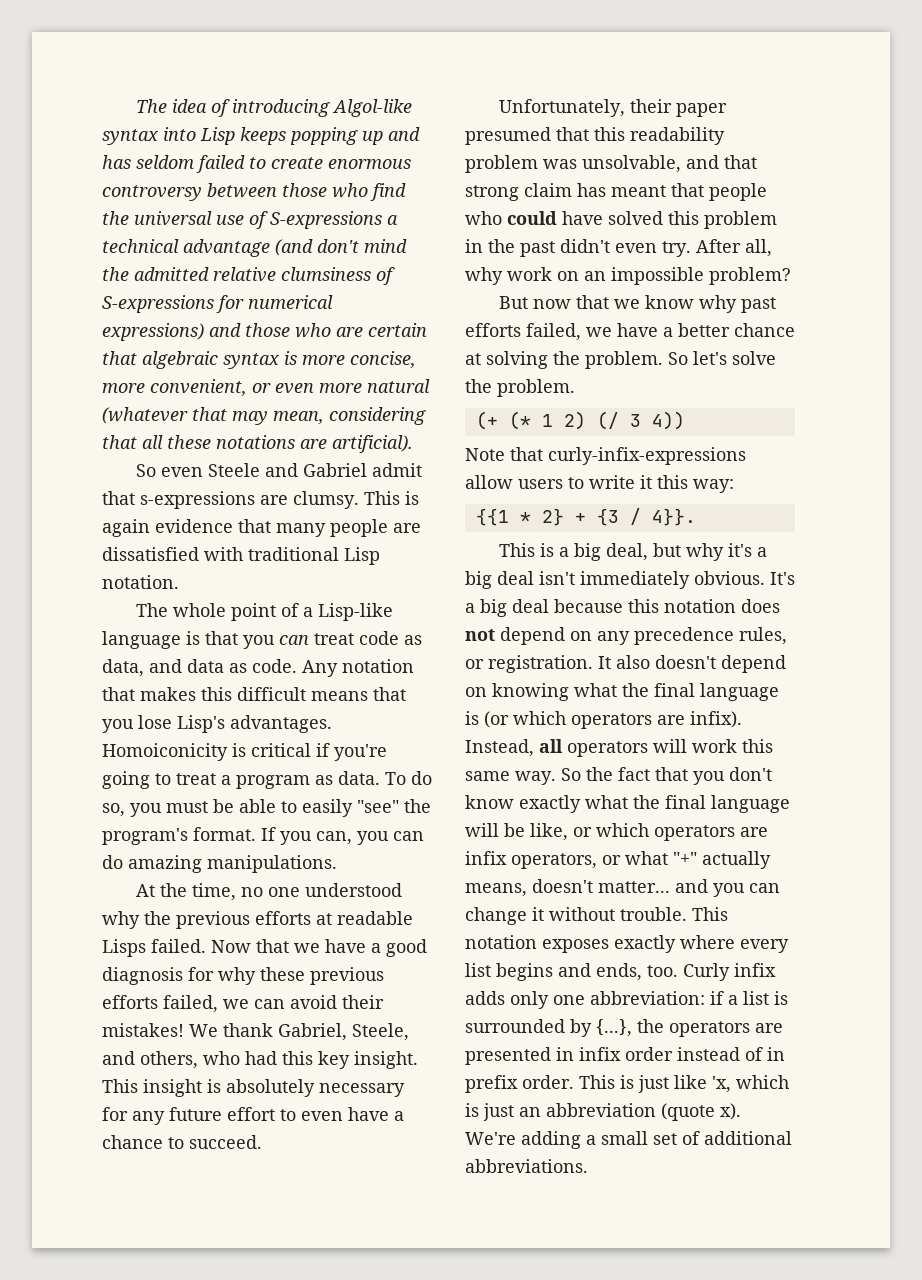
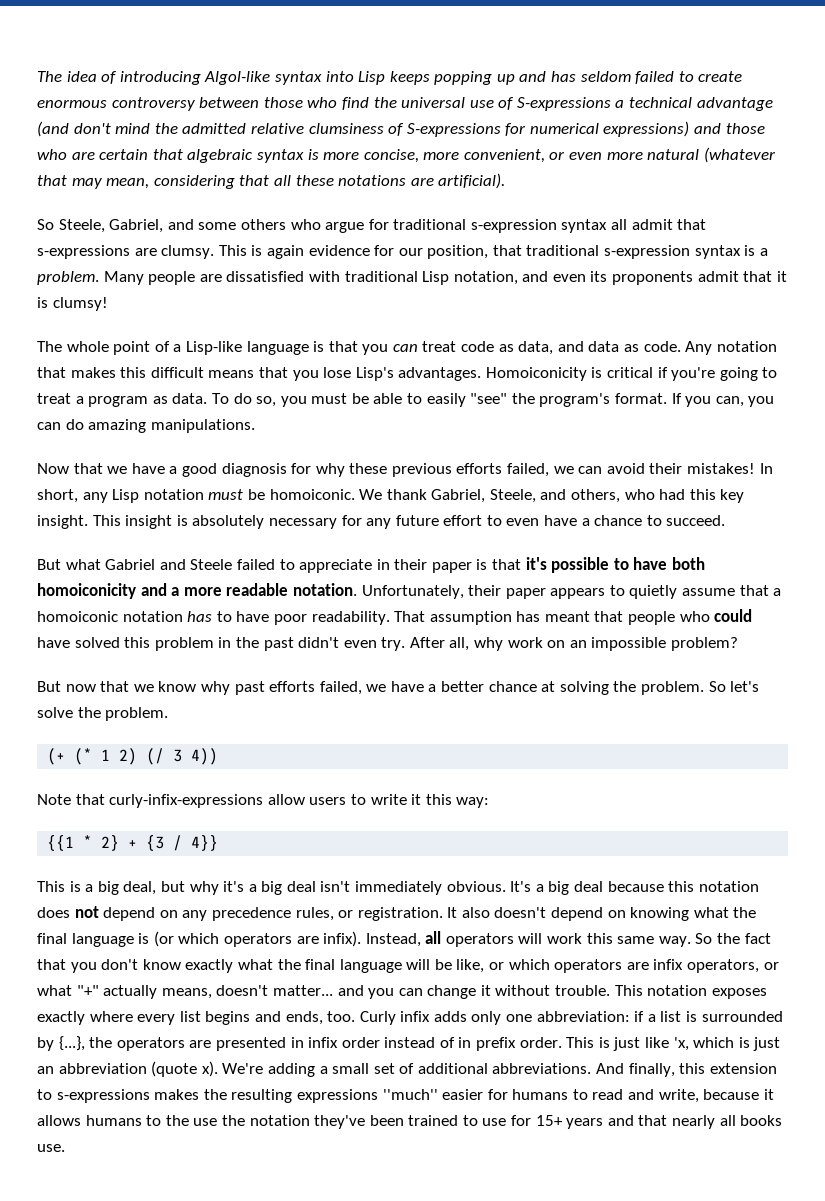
[161,463,368,477] even Steele and Gabriel -> [58,219,628,233] Steele, Gabriel, and some others who argue for traditional s-expression syntax all
[238,519,326,537] that many -> [374,245,768,259] [37,271,144,285] for our position, that traditional s-expression syntax is a problem. Many
[102,575,179,589] notation. -> [453,271,787,285] [37,297,108,311] notation, and even its proponents admit that it is clumsy!
[136,883,403,901] [102,911,413,929] [102,939,206,957] At the time, no one understood why the previous efforts at readable Lisps failed. -> (255, 426) none
(184, 1030) none -> [759,463,773,474] [37,489,355,503] In short, any Lisp notation must be homoiconic.
[499,99,728,117] [465,127,725,145] [465,155,757,173] [465,183,572,201] Unfortunately, their paper presumed that this readability problem was unsolvable, and that strong claim -> [37,557,706,573] [37,583,782,599] [37,611,512,625] But what Gabriel and Steele failed to appreciate in their paper is that it's possible to have both homoiconicity and a more readable notation. Unfortunately, their paper appears to quietly assume that a homoiconic notation has to have poor readability. That assumption
[651,508,696,526] 4}}. -> [191,835,219,851] 4}}
(588, 1166) none -> [596,1063,777,1077] [37,1089,774,1103] [37,1115,783,1129] [37,1144,65,1152] And finally, this extension to s-expressions makes the resulting expressions ''much'' easier for humans to read and write, because it allows humans to the use the notation they've been trained to use for 15+ years and that nearly all books use.

